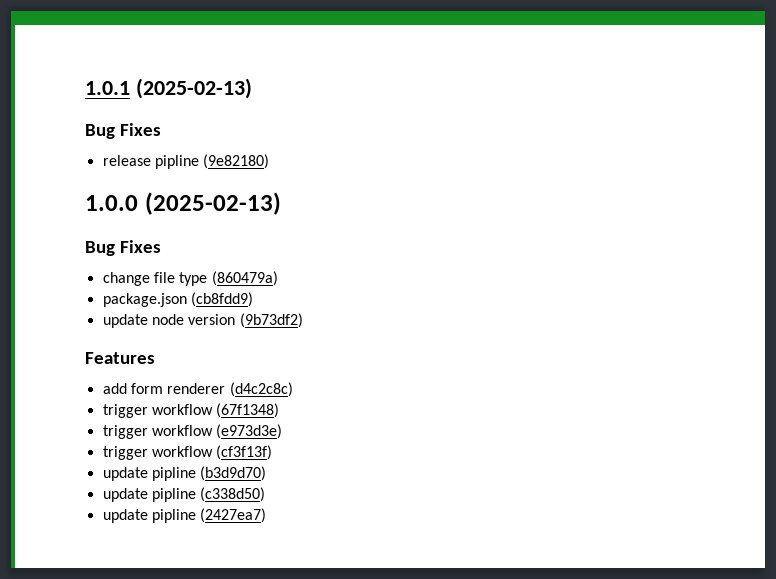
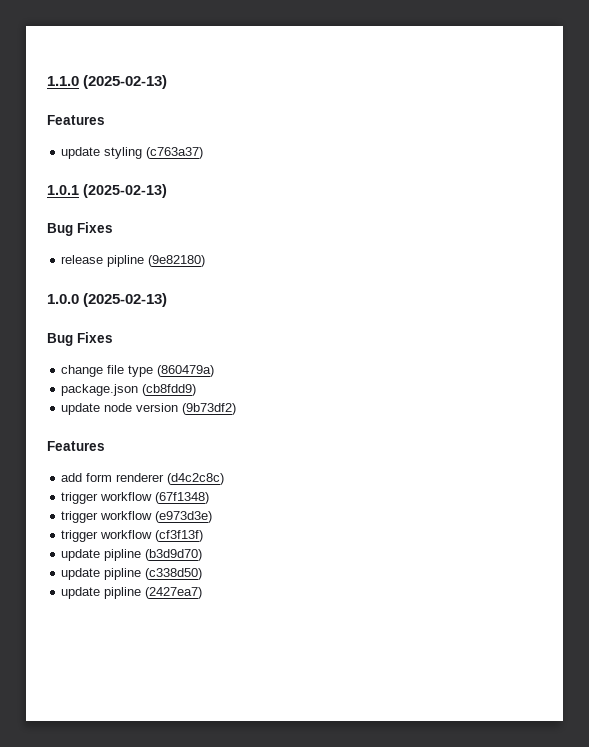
(85, 88) none -> [47,75,168,89] [47,115,105,125] [61,147,204,159] 1.1.0 (2025-02-13) // Features // update styling (c763a37) //

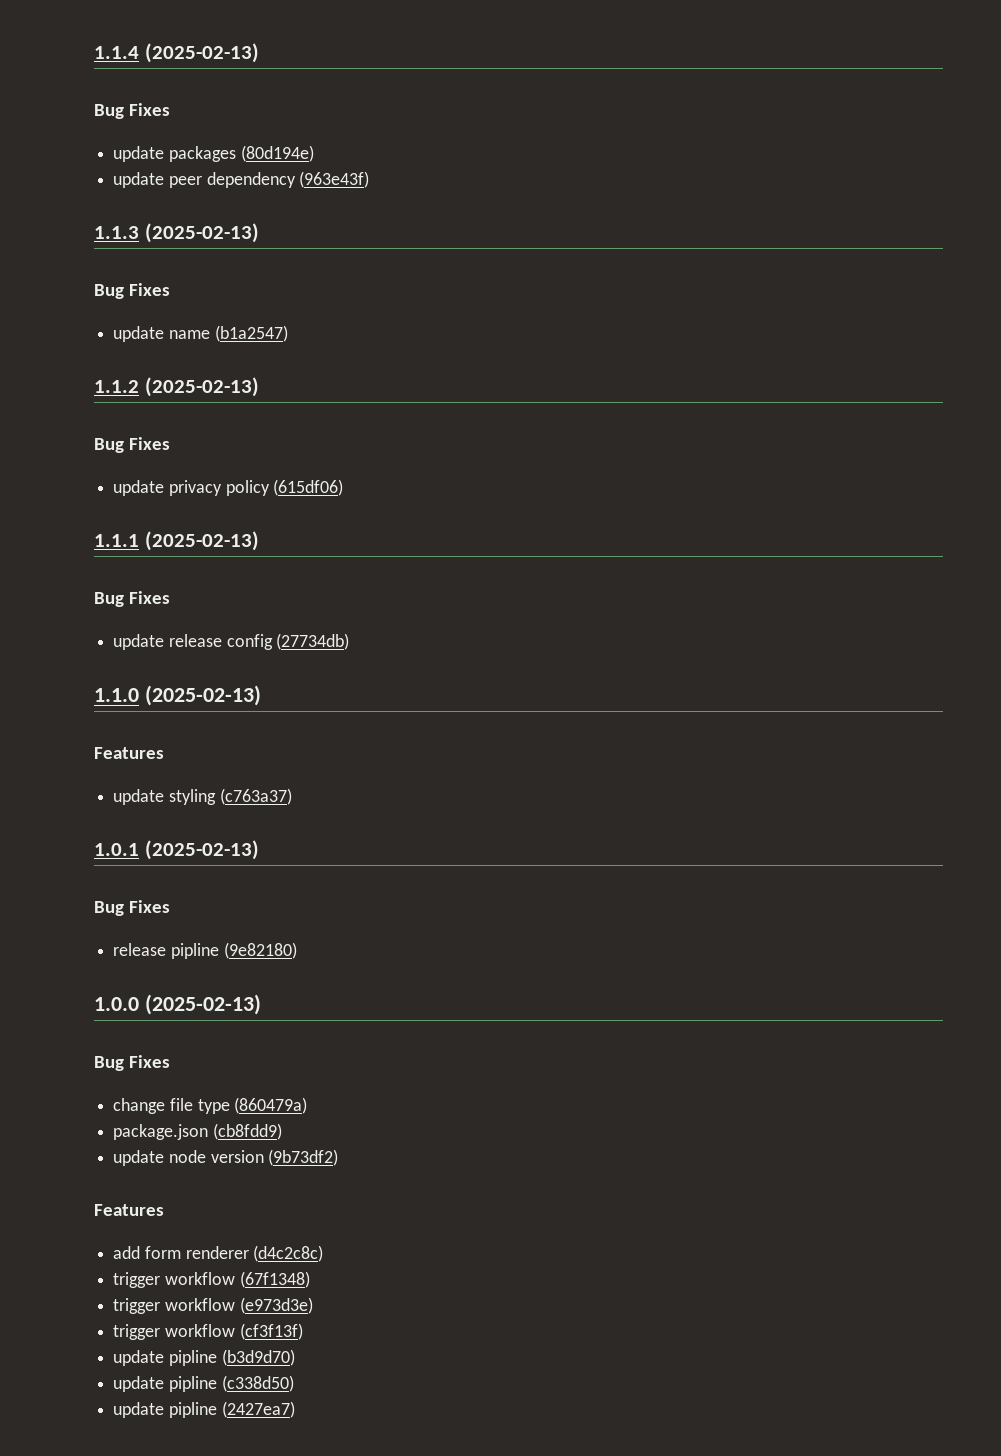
(47, 81) none -> [94,43,259,63] [94,103,171,119] [113,145,314,162] [113,171,370,188] [94,223,259,243] [94,283,171,299] [113,325,288,342] [94,377,259,397] [94,437,171,453] [113,479,344,496] [94,531,259,551] [94,591,171,607] [113,633,350,650] 1.1.4 (2025-02-13) // Bug Fixes // update packages (80d194e) // update peer dependency (963e43f) // 1.1.3 (2025-02-13) // Bug Fixes // update name (b1a2547) // 1.1.2 (2025-02-13) // Bug Fixes // update privacy policy (615df06) // 1.1.1 (2025-02-13) // Bug Fixes // update release config (27734db) //

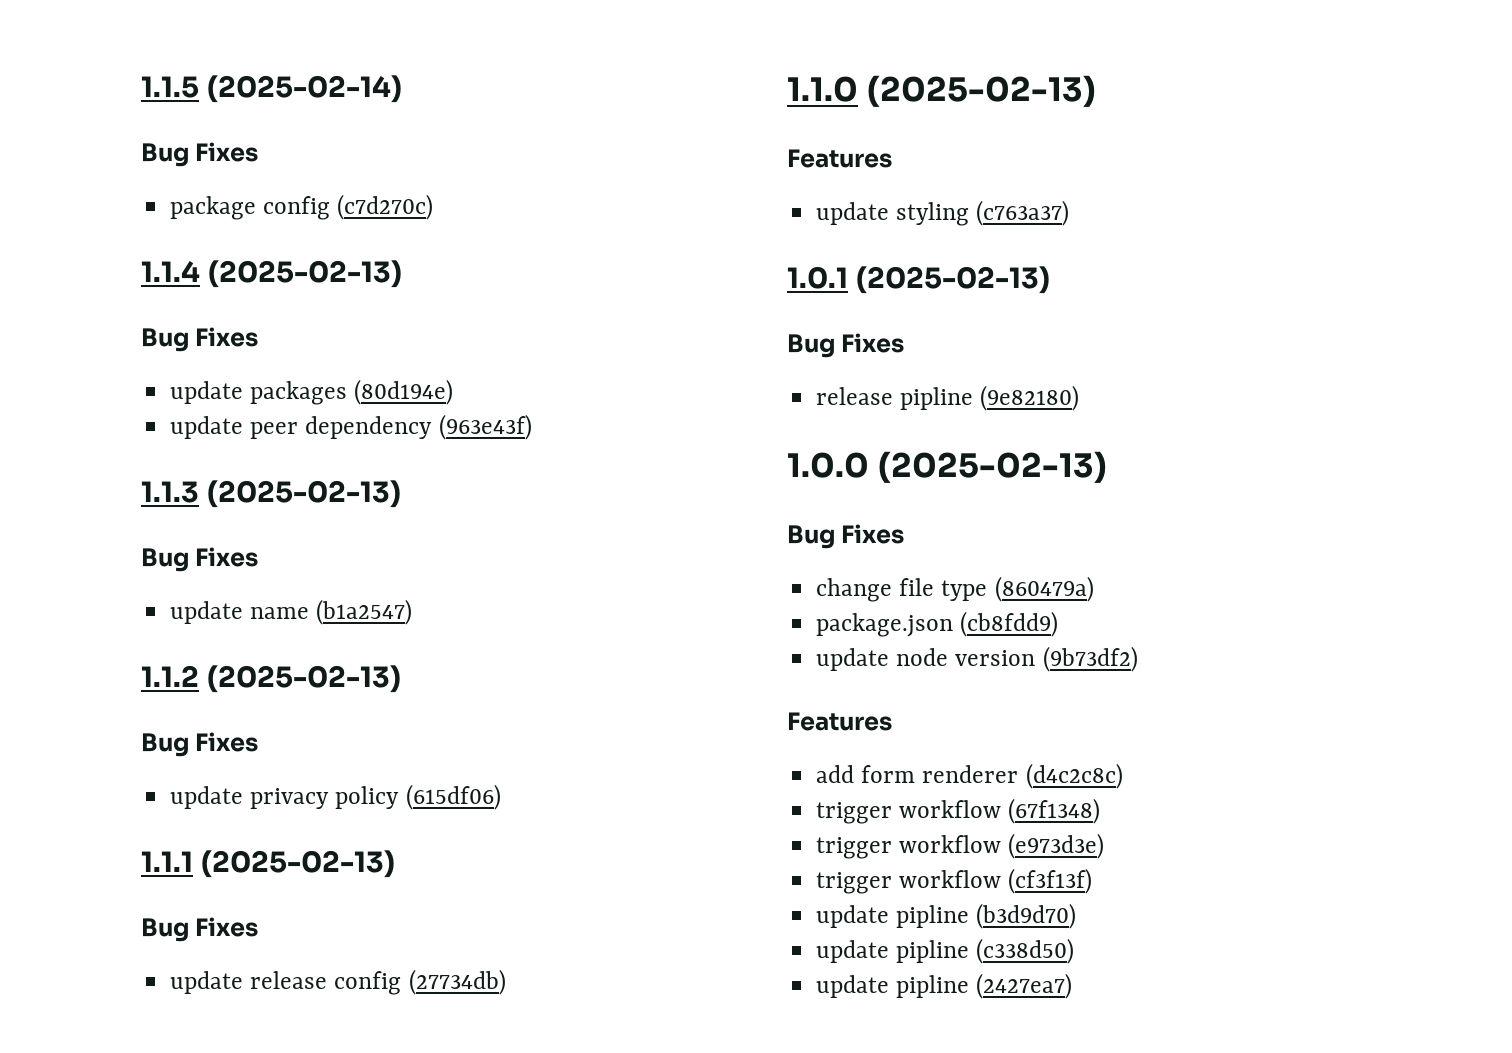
(94, 52) none -> [141,75,402,103] [141,142,259,167] [170,194,434,220] 1.1.5 (2025-02-14) // Bug Fixes // package config (c7d270c) //

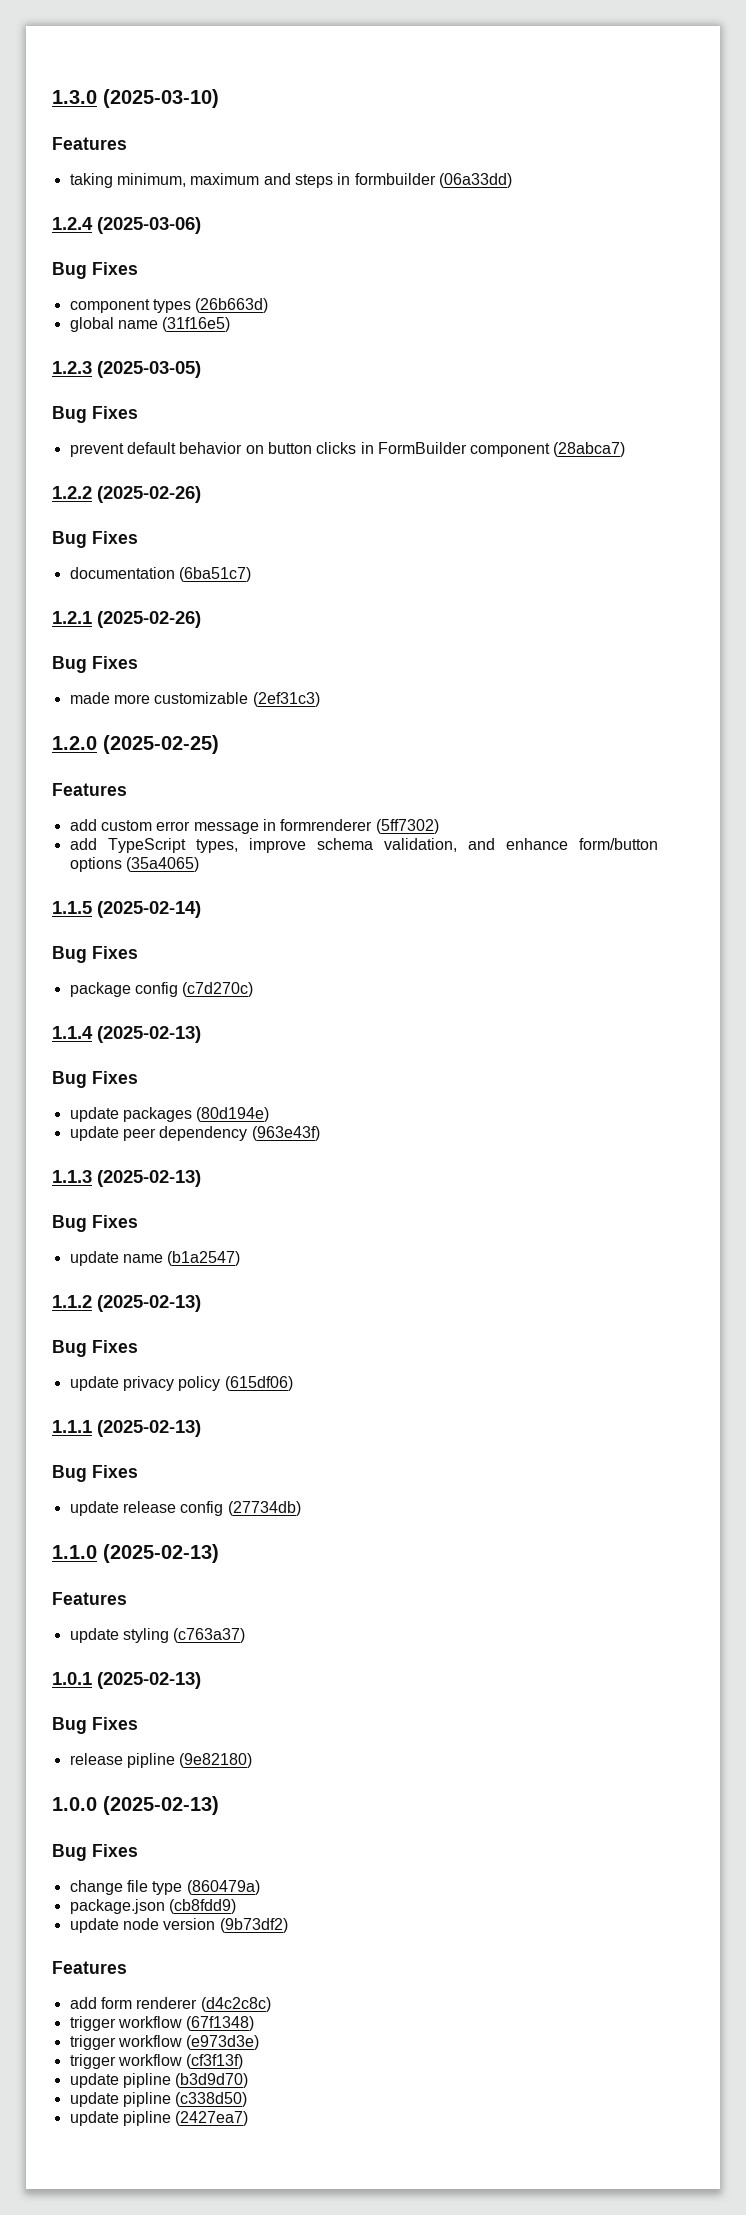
(141, 87) none -> [52,89,219,108] [52,137,127,150] [69,173,512,188] [52,217,201,234] [52,262,138,279] [69,298,269,313] [69,317,231,332] [52,361,201,378] [52,406,138,423] [69,442,626,457] [52,486,201,503] [52,531,138,548] [69,567,251,582] [52,611,201,628] [52,656,138,673] [69,692,320,707] [52,735,219,754] [52,783,127,796] [69,819,439,834] [69,838,658,853] [69,857,199,872] 1.3.0 (2025-03-10) // Features // taking minimum, maximum and steps in formbuilder (06a33dd) // 1.2.4 (2025-03-06) // Bug Fixes // component types (26b663d) // global name (31f16e5) // 1.2.3 (2025-03-05) // Bug Fixes // prevent default behavior on button clicks in FormBuilder component (28abca7) // 1.2.2 (2025-02-26) // Bug Fixes // documentation (6ba51c7) // 1.2.1 (2025-02-26) // Bug Fixes // made more customizable (2ef31c3) // 1.2.0 (2025-02-25) // Features // add custom error message in formrenderer (5ff7302) // add TypeScript types, improve schema validation, and enhance form/button options (35a4065) //

